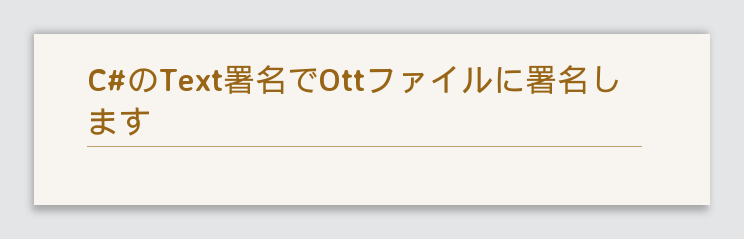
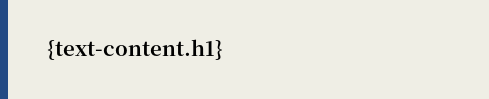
[87,65,621,94] [87,107,151,136] C#のText署名でOttファイルに署名します -> [47,39,223,60] {text-content.h1}

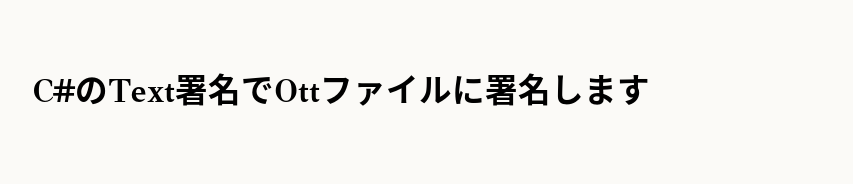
[47,39,223,60] {text-content.h1} -> [33,73,650,106] C#のText署名でOttファイルに署名します

